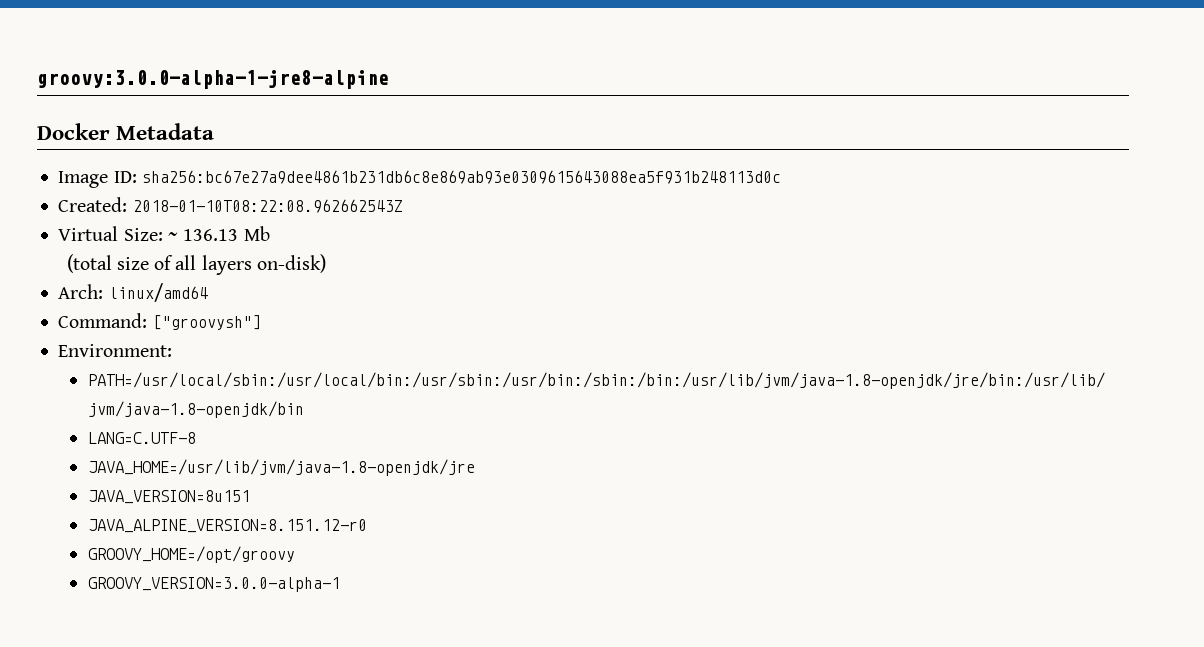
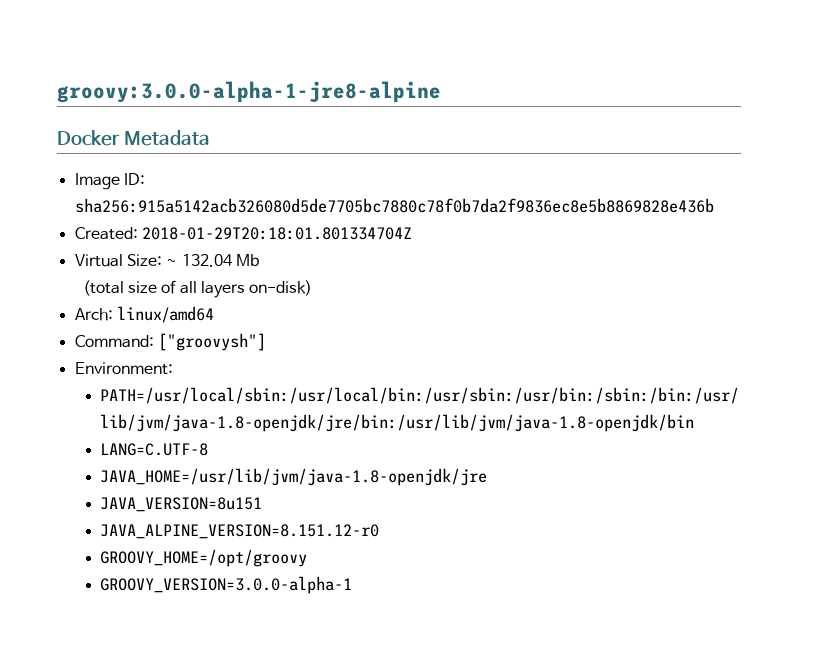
[141,170,781,184] sha256:bc67e27a9dee4861b231db6c8e869ab93e0309615643088ea5f931b248113d0c -> [74,198,714,213] sha256:915a5142acb326080d5de7705bc7880c78f0b7da2f9836ec8e5b8869828e436b
[132,199,403,213] 2018-01-10T08:22:08.962662543Z -> [141,227,412,240] 2018-01-29T20:18:01.801334704Z
[183,229,239,241] 136.13 -> [181,254,233,267] 132.04

